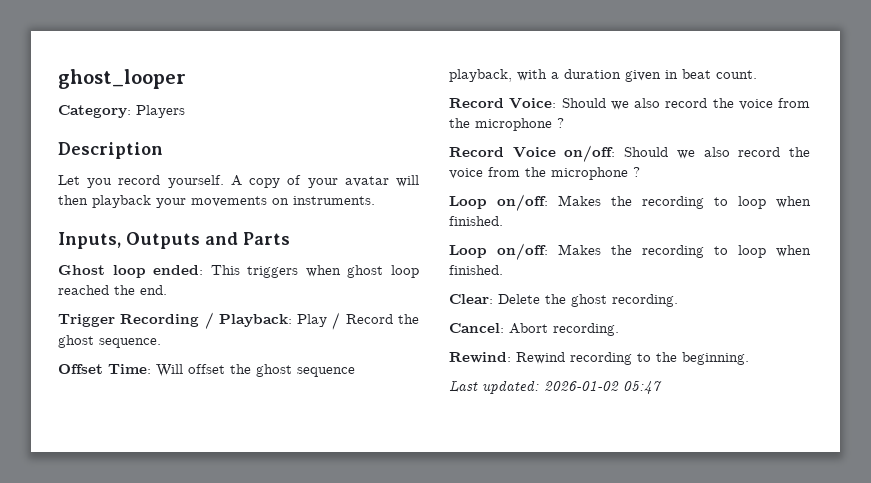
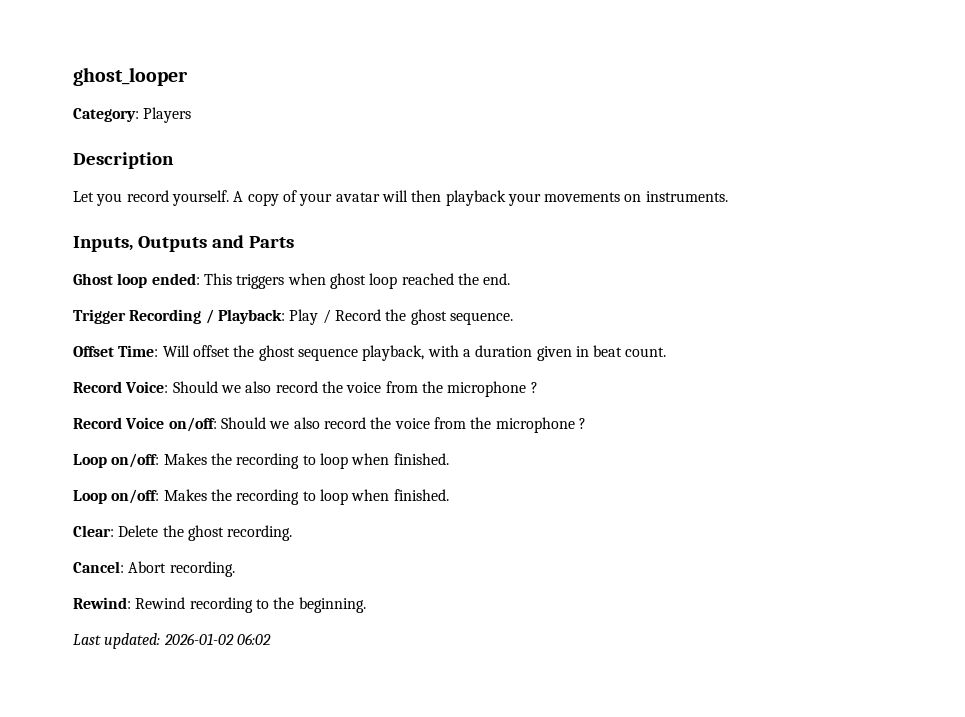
[623,381,662,394] 05:47 -> [236,633,271,645] 06:02

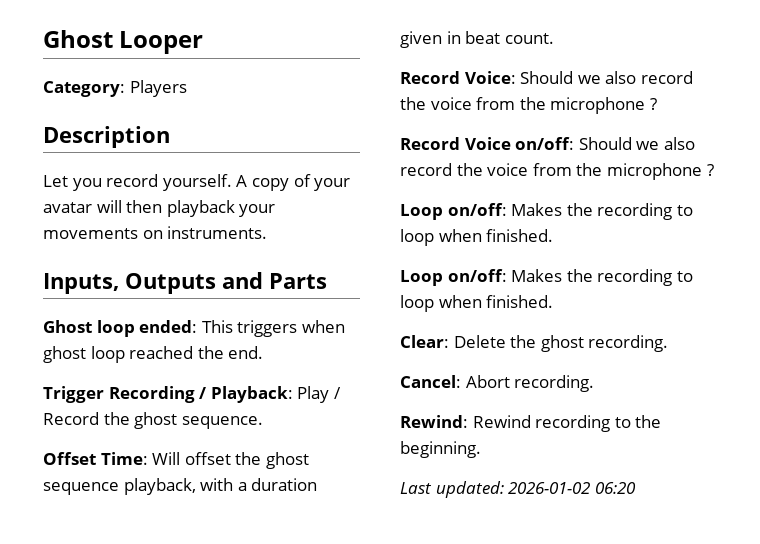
[73,67,188,86] ghost_looper -> [43,30,204,54] Ghost Looper
[236,633,271,645] 06:02 -> [594,482,636,494] 06:20

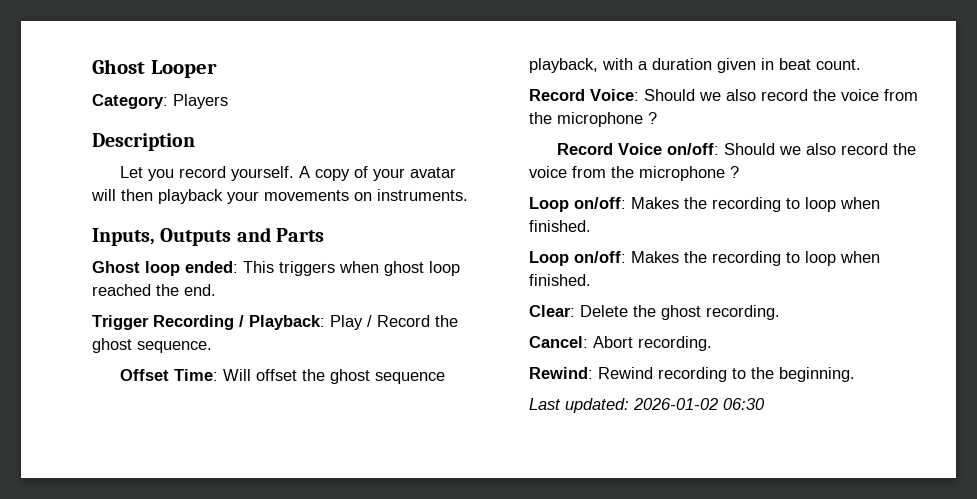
[594,482,636,494] 06:20 -> [723,398,765,410] 06:30

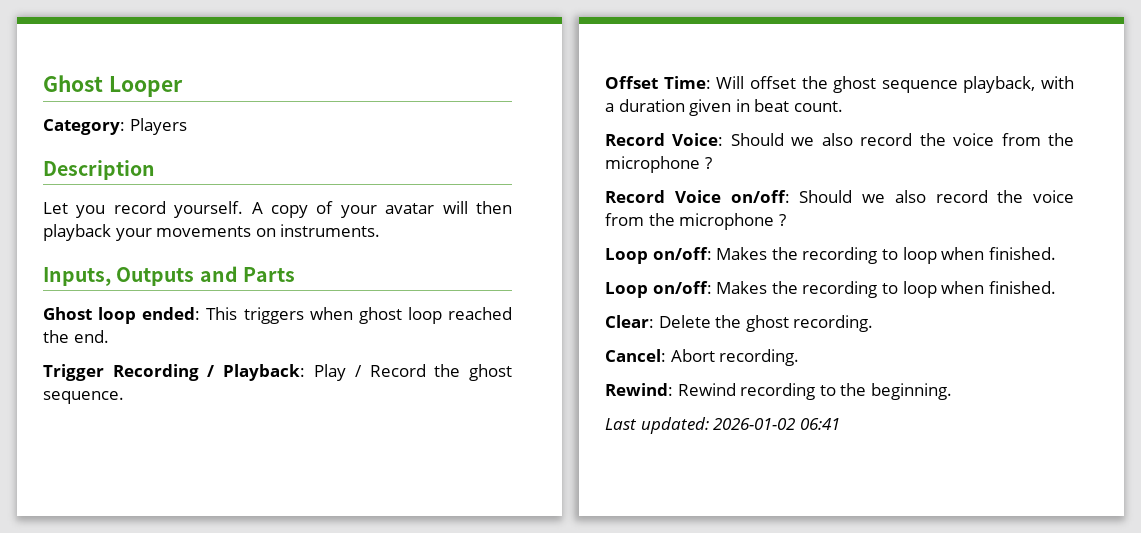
[723,398,765,410] 06:30 -> [799,418,840,430] 06:41

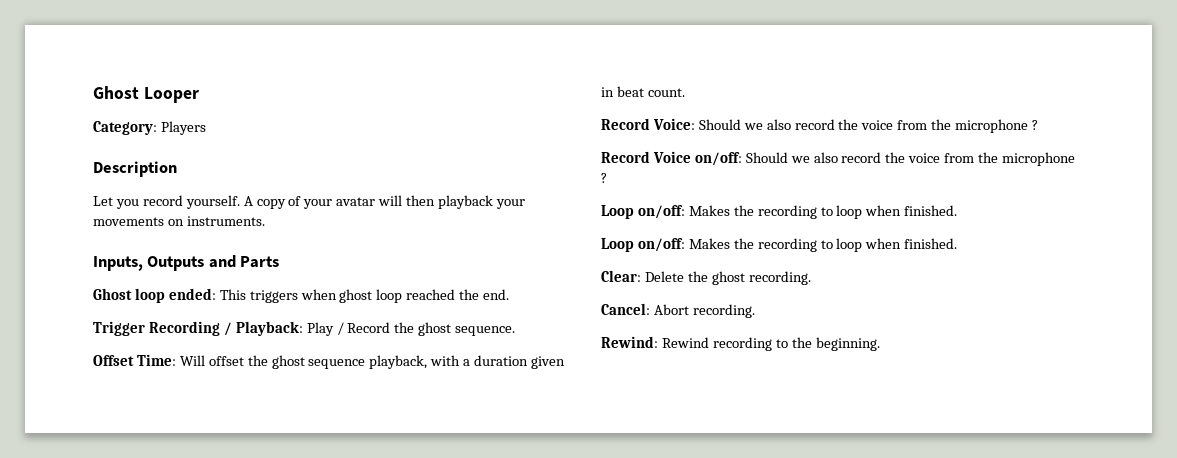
[605,417,840,434] // Last updated: 2026-01-02 06:41 -> (880, 344) none

